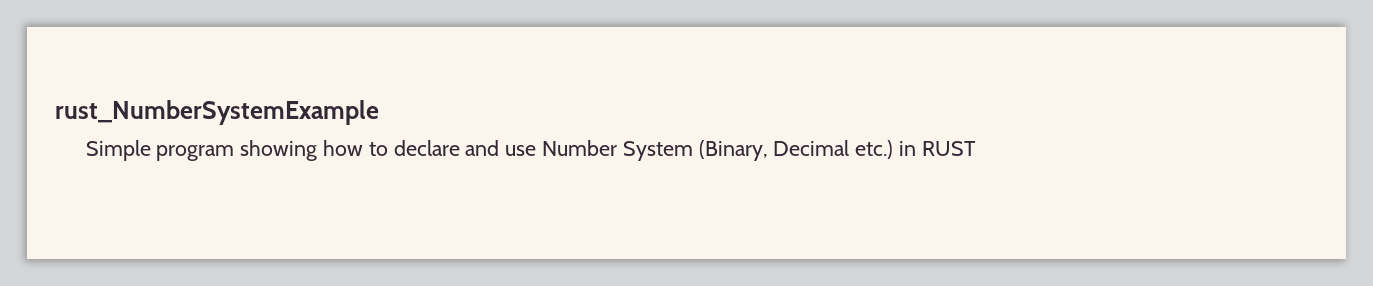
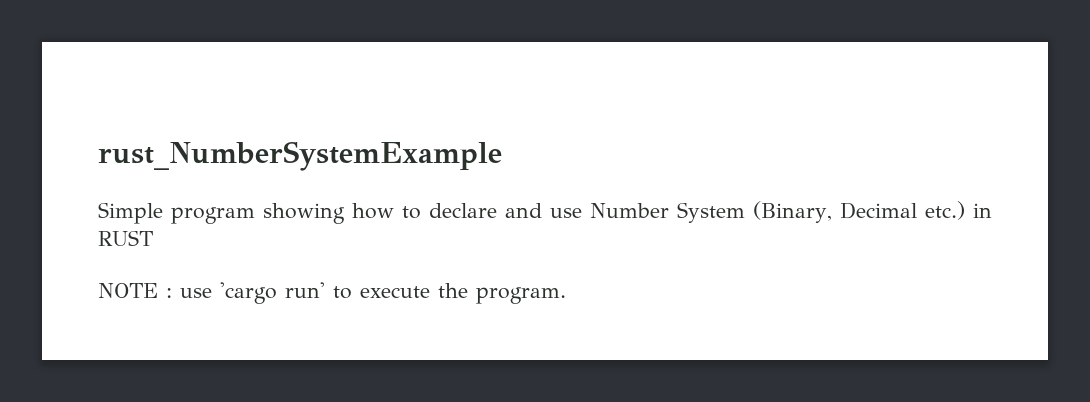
(976, 148) none -> [98,282,566,304] // NOTE : use 'cargo run' to execute the program.

